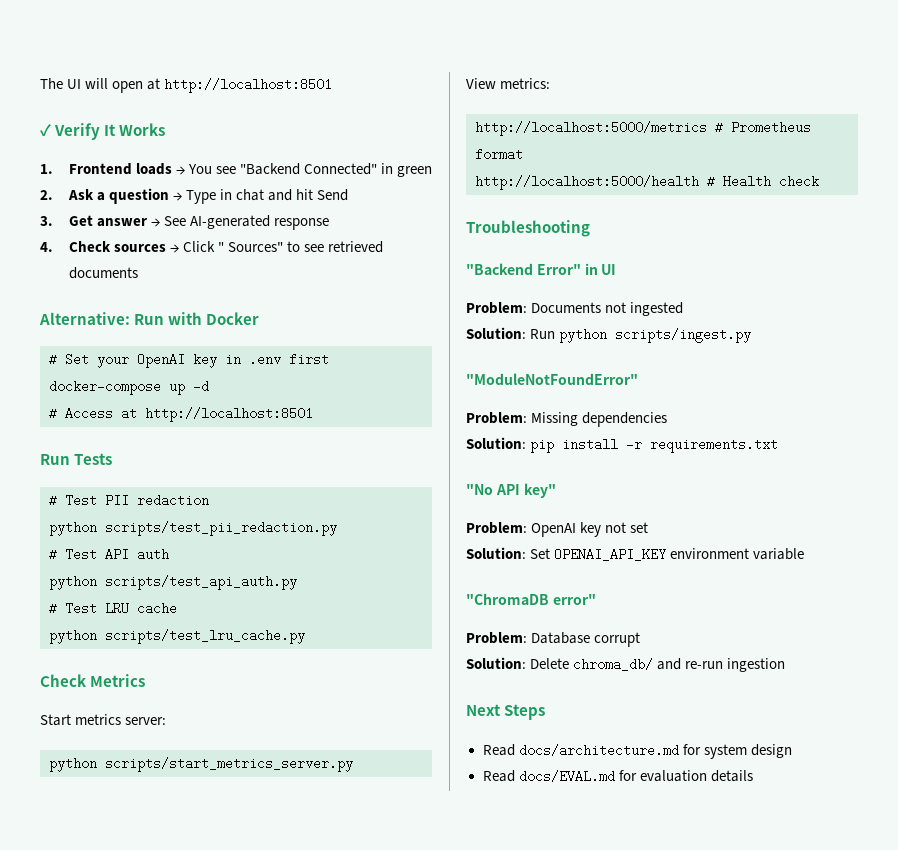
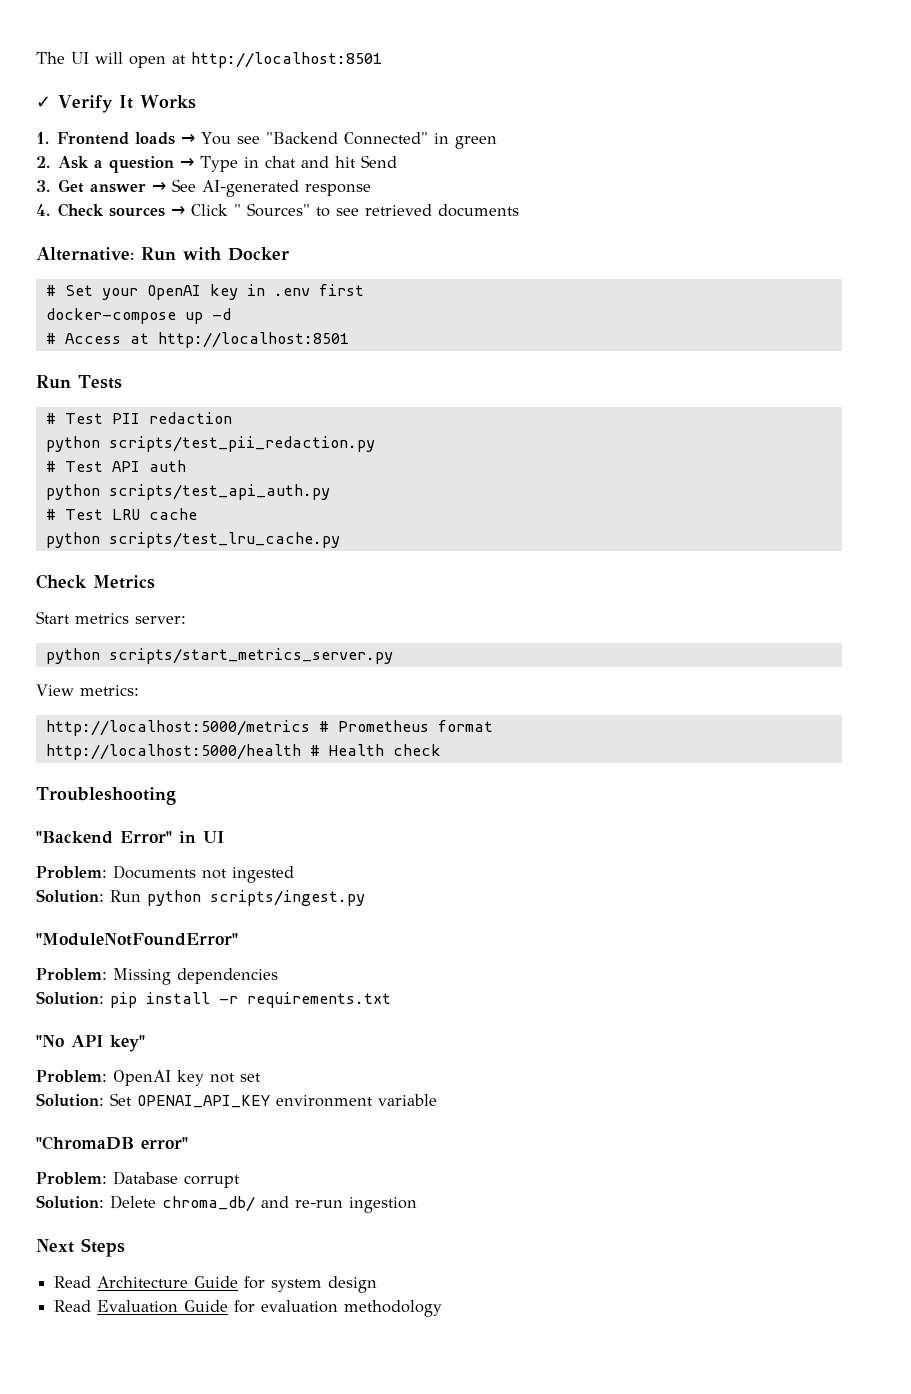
[518,744,679,757] docs/architecture.md -> [97,1276,239,1288] Architecture Guide
[518,770,615,783] docs/EVAL.md -> [97,1300,229,1313] Evaluation Guide
[710,770,753,782] details -> [344,1300,443,1317] methodology

